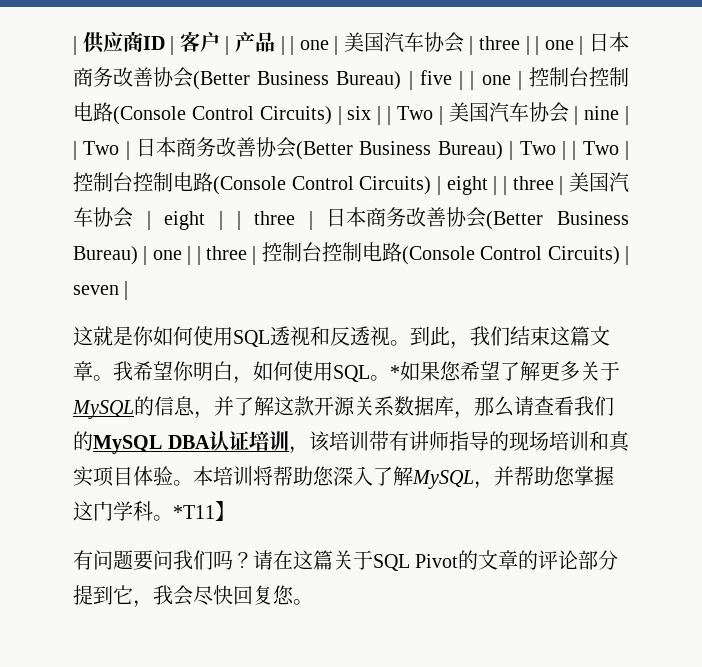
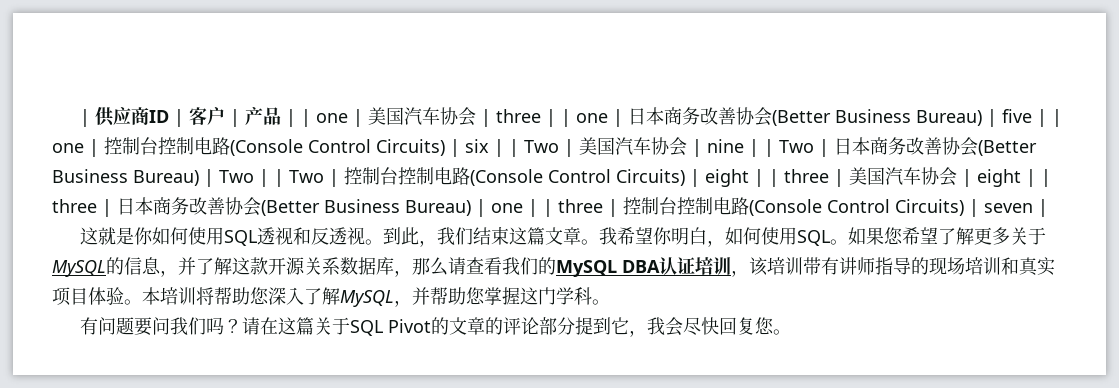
[390,365,400,379] * -> (848, 242) none
[173,501,235,521] *T11】 -> (610, 302) none

